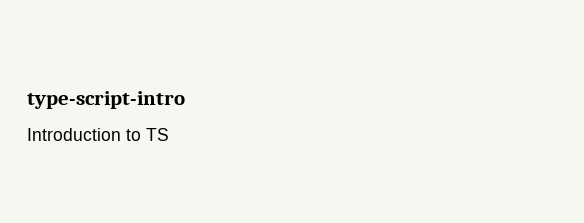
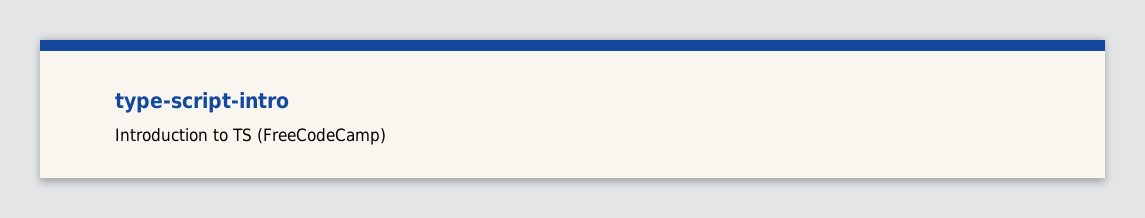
(169, 134) none -> [257,128,386,145] (FreeCodeCamp)

